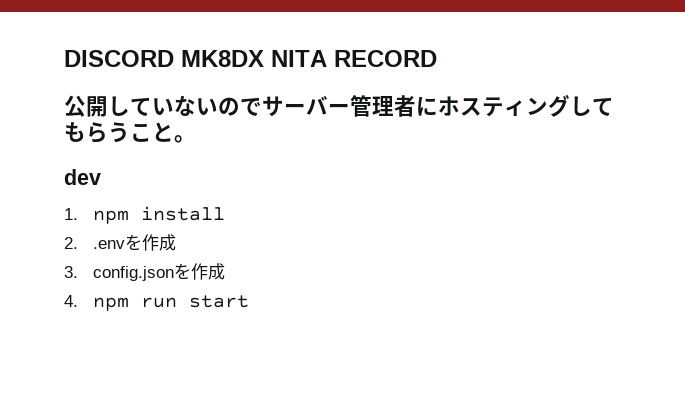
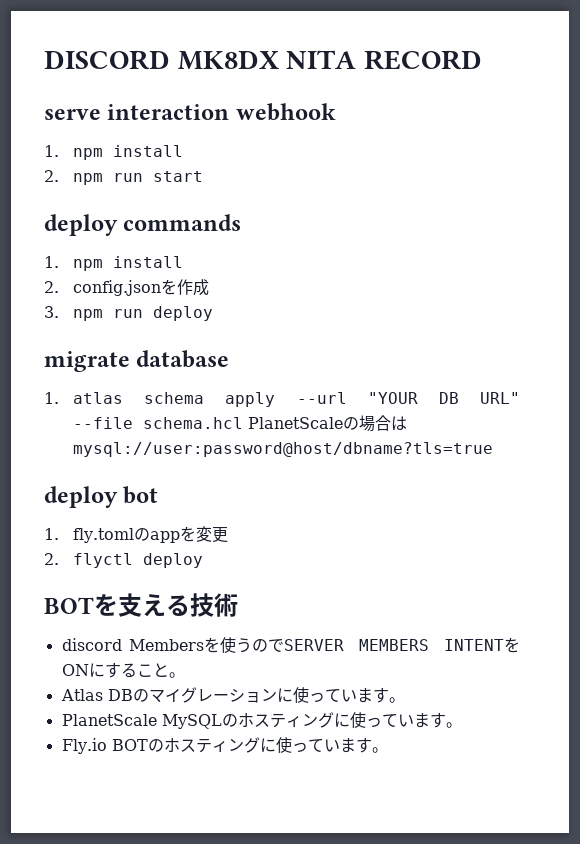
[64,94,614,117] [64,122,196,143] [64,169,101,185] [64,206,225,224] [64,234,176,251] [64,266,78,278] 公開していないのでサーバー管理者にホスティングしてもらうこと。 // dev // 1. npm install // 2. .envを作成 // 3. -> [44,103,336,121] [44,145,184,160] [44,170,204,185] [44,214,242,236] [44,256,184,271] [44,281,59,293] serve interaction webhook // 1. npm install // 2. npm run start // deploy commands // 1. npm install // 2.
[64,295,249,311] 4. npm run start -> [44,306,214,321] [44,350,230,372] [44,392,520,407] [73,415,408,432] [73,442,494,457] [44,486,159,508] [44,526,229,543] [44,553,204,568] [44,593,238,617] [61,637,520,653] [61,662,185,678] [60,687,405,703] [61,712,462,729] [61,737,388,754] 3. npm run deploy // migrate database // 1. atlas schema apply --url "YOUR DB URL" --file schema.hcl PlanetScaleの場合はmysql://user:password@host/dbname?tls=true // deploy bot // 1. fly.tomlのappを変更 // 2. flyctl deploy // BOTを支える技術 // discord Membersを使うのでSERVER MEMBERS INTENTをONにすること。 // Atlas DBのマイグレーションに使っています。 // PlanetScale MySQLのホスティングに使っています。 // Fly.io BOTのホスティングに使っています。

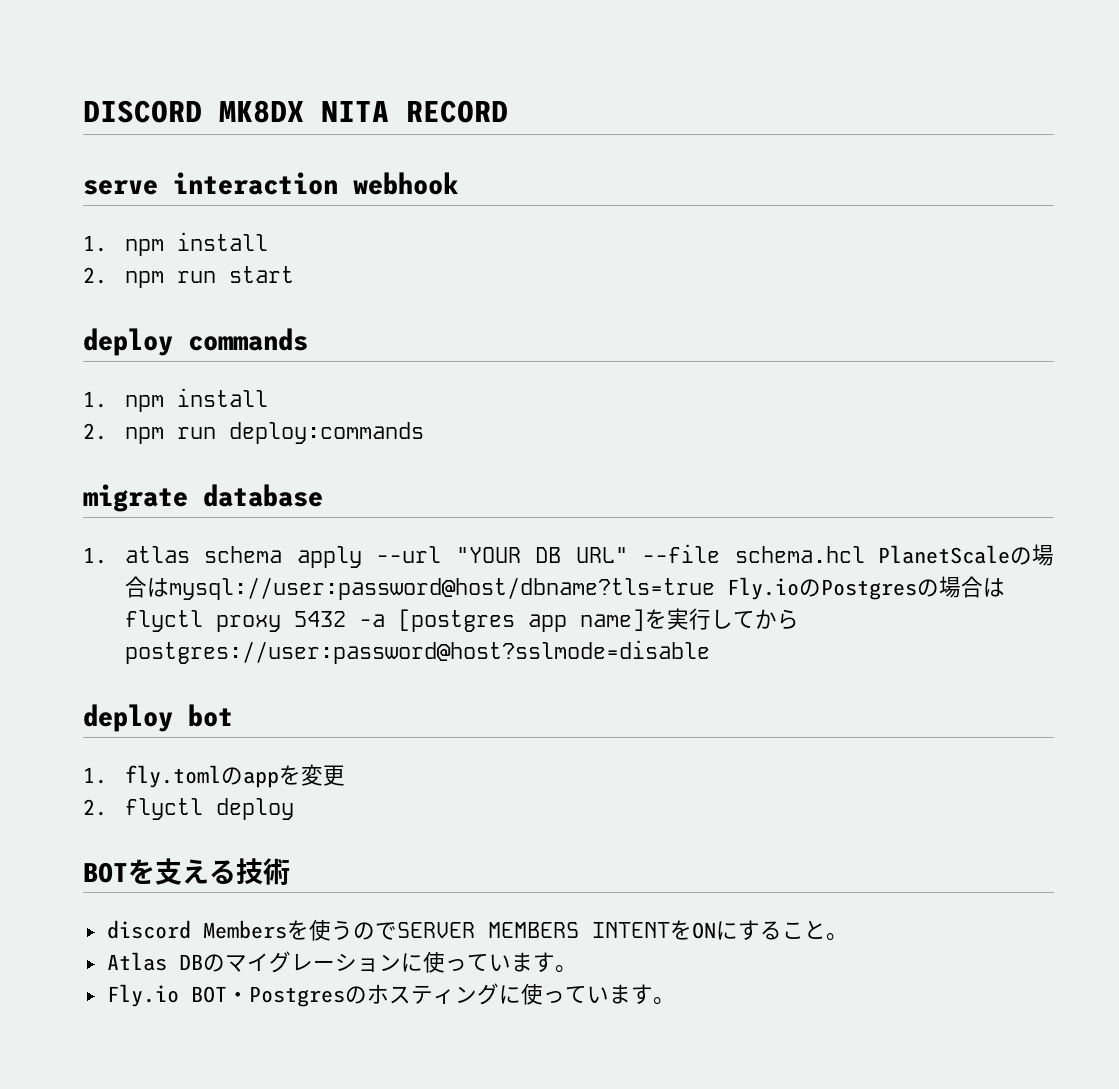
[73,279,210,296] [44,306,214,321] config.jsonを作成 // 3. npm run deploy -> [124,422,424,444] npm run deploy:commands
(494, 449) none -> [726,576,1005,600] [124,608,799,632] [124,640,710,664] Fly.ioのPostgresの場合はflyctl proxy 5432 -a [postgres app name]を実行してからpostgres://user:password@host?sslmode=disable
[61,712,462,729] [61,737,388,754] PlanetScale MySQLのホスティングに使っています。 // Fly.io BOTのホスティングに使っています。 -> [106,983,675,1007] Fly.io BOT・Postgresのホスティングに使っています。

